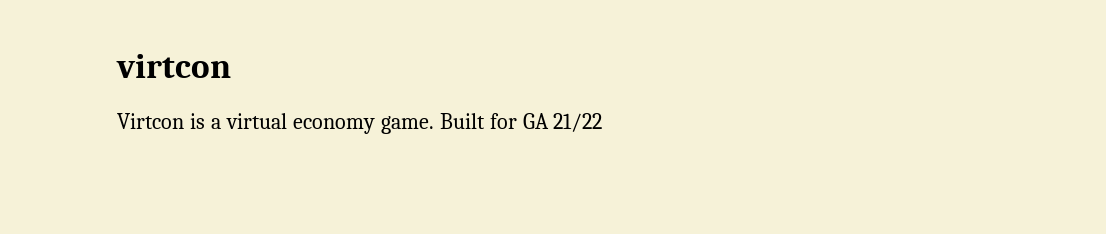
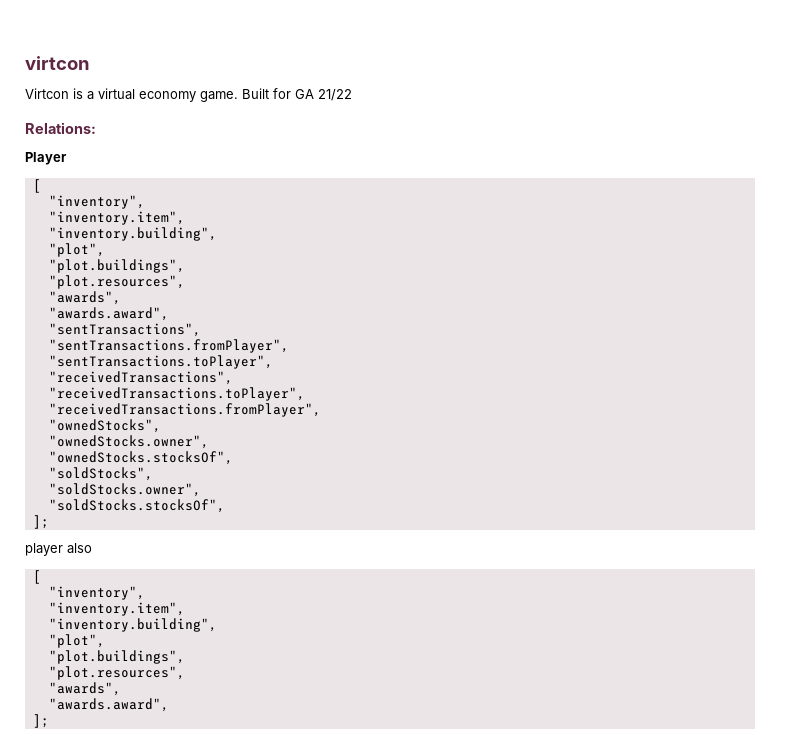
(603, 122) none -> [25,122,96,134] [25,152,67,165] [32,179,41,193] [48,195,145,209] [48,211,185,225] [48,227,217,241] [48,243,105,257] [48,259,185,273] [48,275,185,289] [48,291,121,305] [48,307,169,321] [48,323,201,337] [48,339,289,353] [48,355,273,369] [48,371,233,385] [48,387,305,401] [48,403,321,417] [48,419,161,433] [48,435,209,449] [48,451,233,465] [48,467,153,481] [48,483,201,497] [48,499,225,513] [32,515,49,529] [25,543,92,556] [32,570,41,584] [48,586,145,600] [48,602,185,616] [48,618,217,632] [48,634,105,648] [48,650,185,664] [48,666,185,680] [48,682,121,696] [48,698,169,712] [32,714,49,728] // Relations: // Player // [ // "inventory", // "inventory.item", // "inventory.building", // "plot", // "plot.buildings", // "plot.resources", // "awards", // "awards.award", // "sentTransactions", // "sentTransactions.fromPlayer", // "sentTransactions.toPlayer", // "receivedTransactions", // "receivedTransactions.toPlayer", // "receivedTransactions.fromPlayer", // "ownedStocks", // "ownedStocks.owner", // "ownedStocks.stocksOf", // "soldStocks", // "soldStocks.owner", // "soldStocks.stocksOf", // ]; // player also // [ // "inventory", // "inventory.item", // "inventory.building", // "plot", // "plot.buildings", // "plot.resources", // "awards", // "awards.award", // ];

